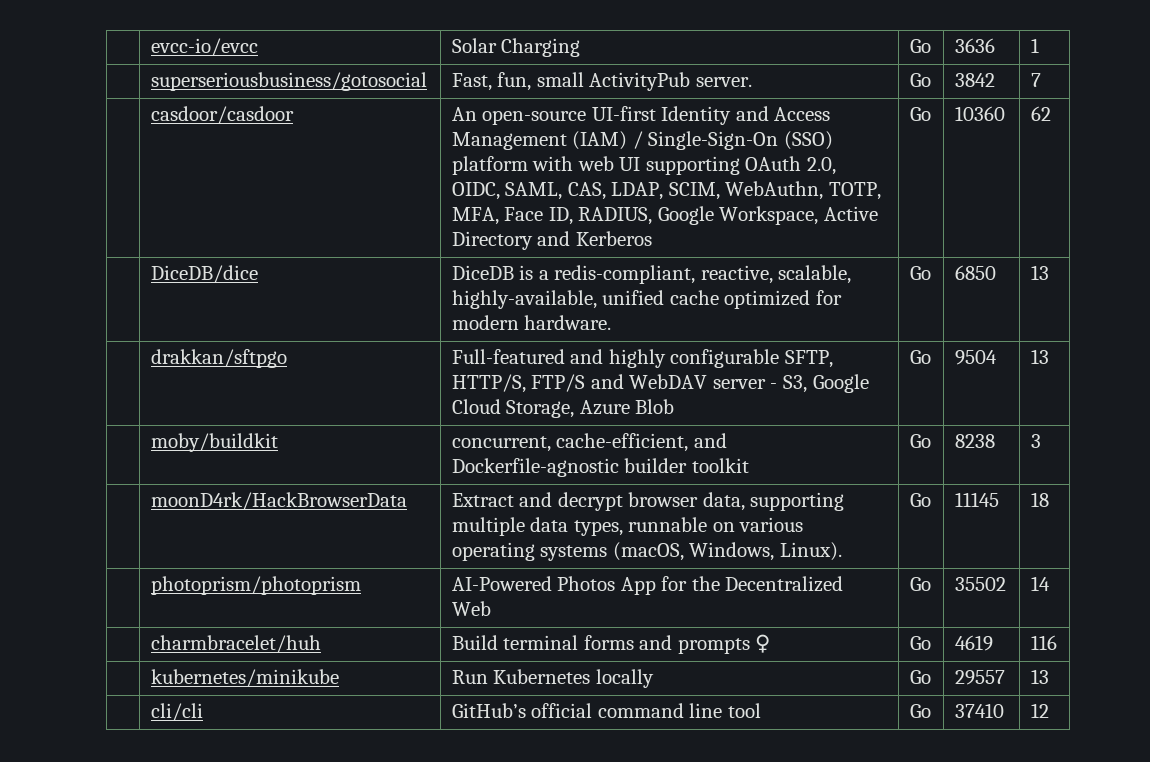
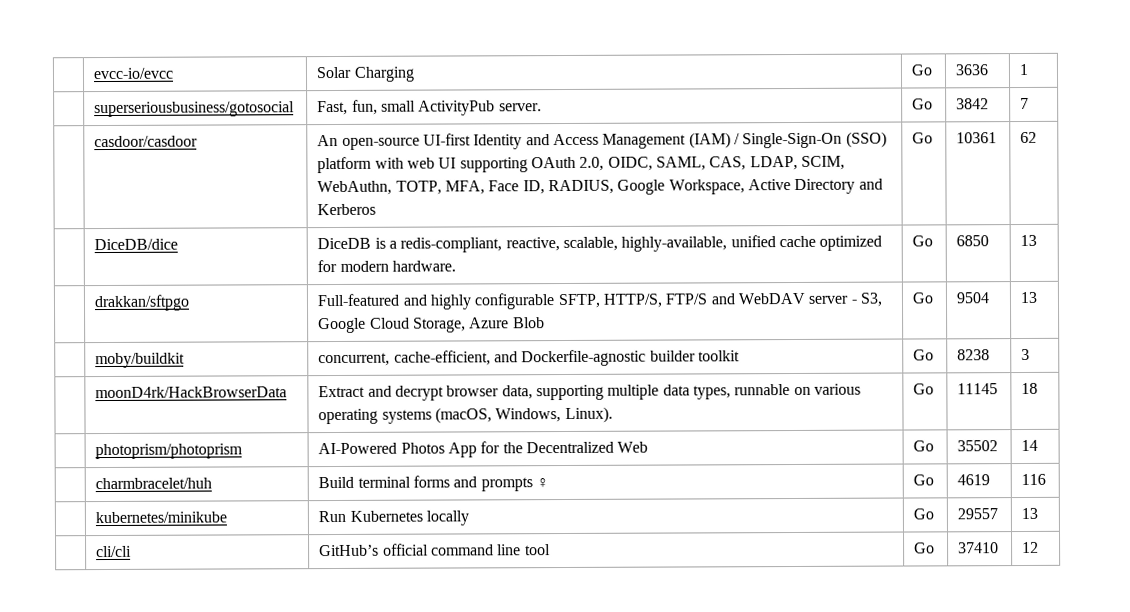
[954,106,1005,121] 10360 -> [956,132,998,144] 10361

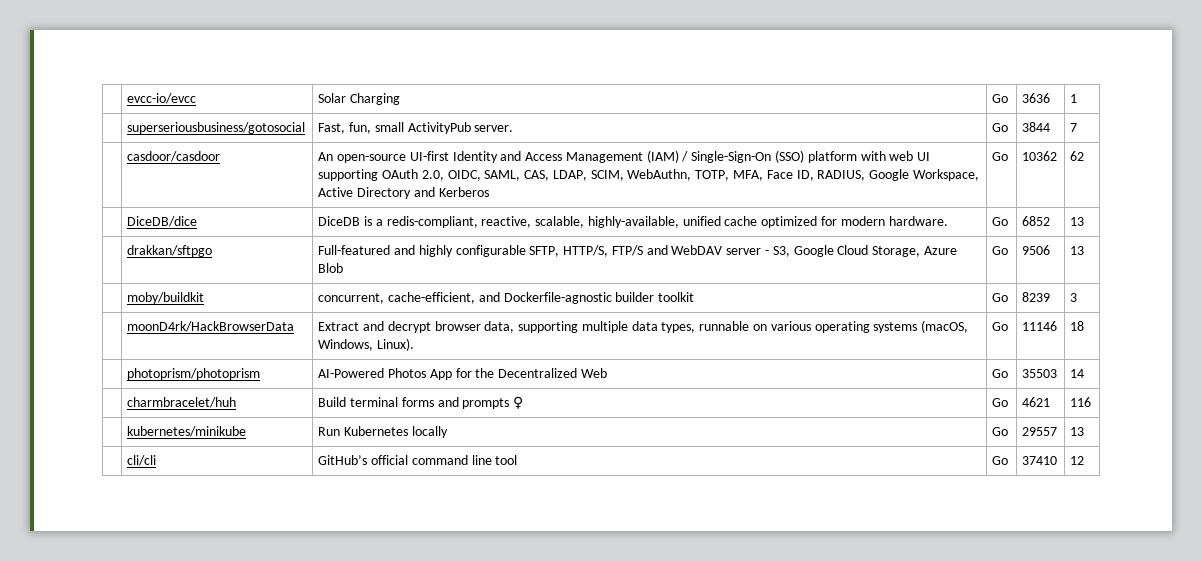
[956,98,990,110] 3842 -> [1022,122,1051,132] 3844
[956,132,998,144] 10361 -> [1022,151,1058,161] 10362
[956,235,990,247] 6850 -> [1022,216,1051,226] 6852
[956,292,990,304] 9504 -> [1022,245,1051,255] 9506
[957,349,991,361] 8238 -> [1022,292,1051,302] 8239
[957,383,999,395] 11145 -> [1022,321,1058,331] 11146
[957,440,999,452] 35502 -> [1022,369,1058,378] 35503
[957,474,991,486] 4619 -> [1022,397,1051,407] 4621

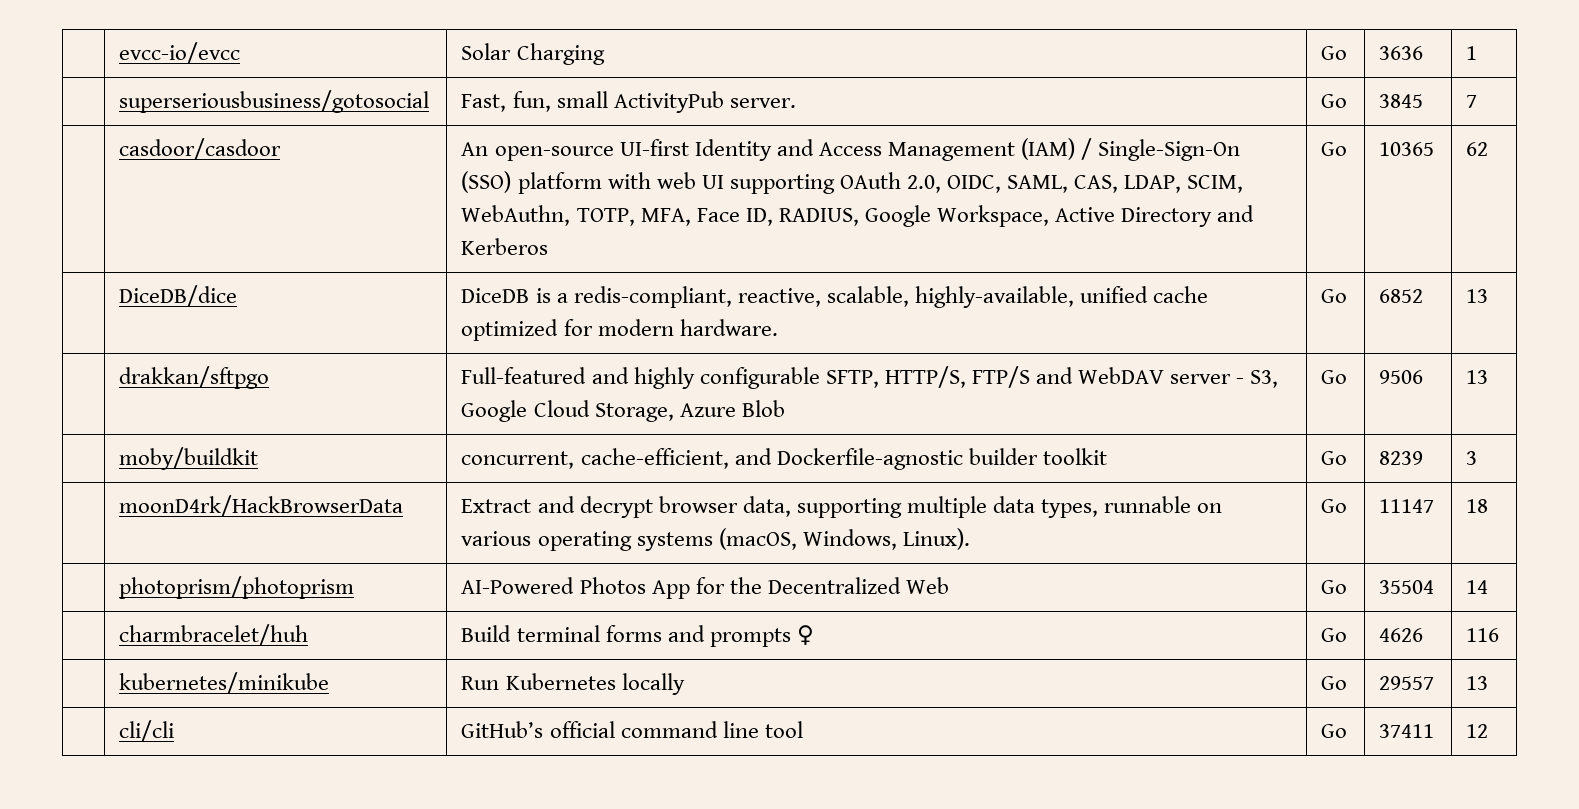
[1022,122,1051,132] 3844 -> [1379,94,1424,108] 3845
[1022,151,1058,161] 10362 -> [1379,142,1435,156] 10365
[1022,321,1058,331] 11146 -> [1379,499,1435,513] 11147
[1022,369,1058,378] 35503 -> [1379,580,1435,594] 35504
[1022,397,1051,407] 4621 -> [1379,628,1424,642] 4626
[1022,456,1058,465] 37410 -> [1379,724,1435,738] 37411

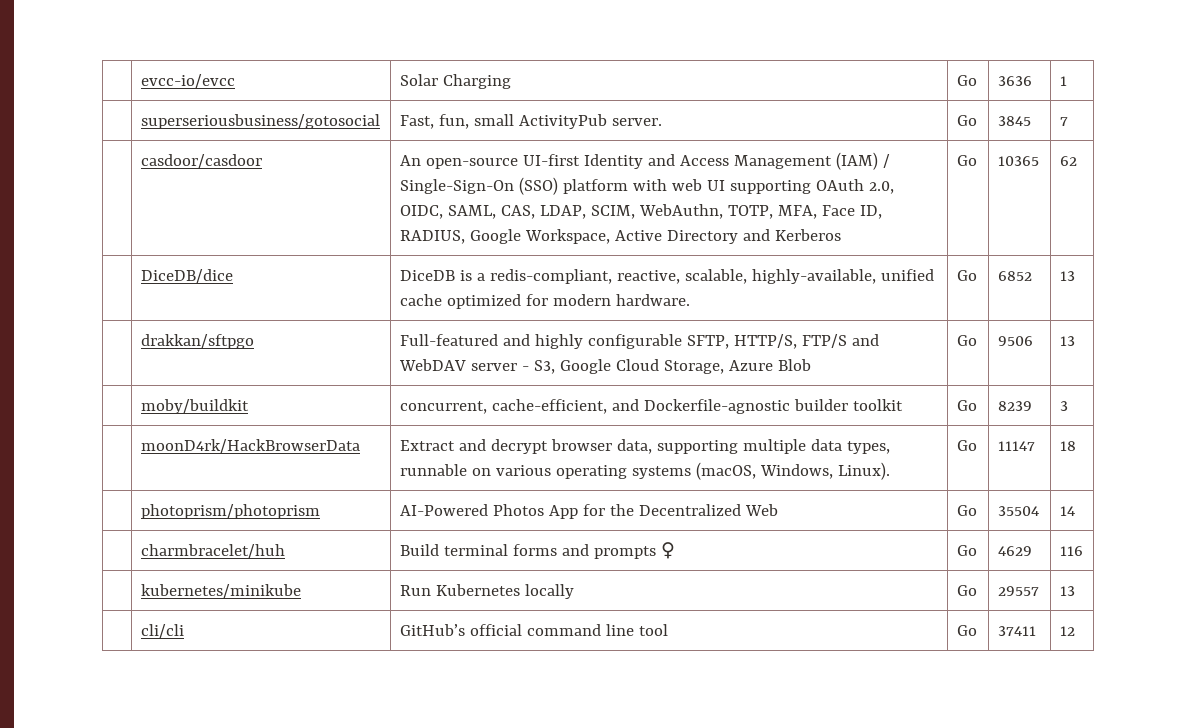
[1379,628,1424,642] 4626 -> [997,546,1032,556] 4629

